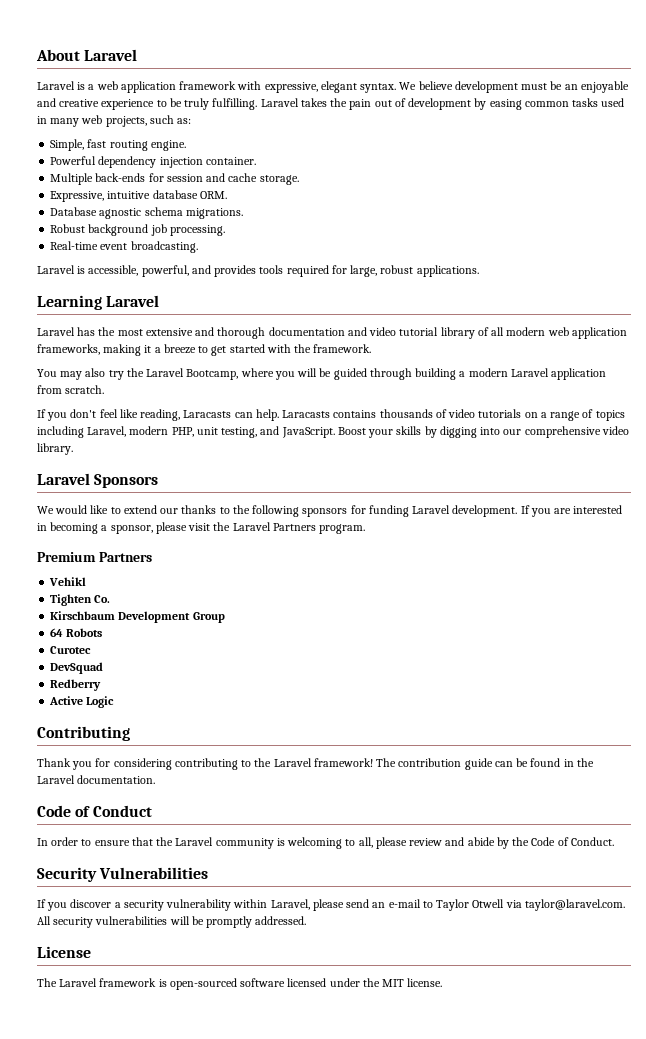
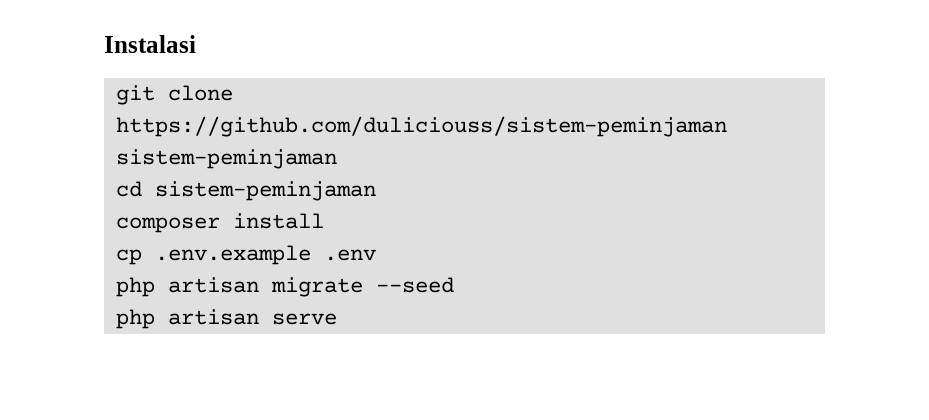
[36,49,138,61] [37,81,629,93] [37,98,625,110] [37,115,192,127] [50,139,186,151] [50,156,256,168] [50,173,299,185] [50,190,227,202] [50,207,243,219] [50,224,225,236] [50,241,198,253] [37,265,479,277] [37,295,160,310] [37,327,627,339] [37,344,372,356] [37,368,607,380] [37,385,105,394] [37,409,625,421] [37,426,629,438] [37,443,73,455] [37,473,159,488] [37,505,623,517] [37,522,366,534] [37,552,152,562] [49,577,87,586] [50,594,111,606] [50,611,225,623] [50,628,103,637] [50,646,92,654] [50,662,104,674] [50,679,102,691] [49,696,115,708] [37,726,130,741] [37,758,594,770] [37,775,156,784] [37,805,152,817] [37,837,614,849] [37,867,209,882] [37,899,625,911] [37,916,307,928] [37,946,91,958] [37,978,443,990] About Laravel // Laravel is a web application framework with expressive, elegant syntax. We believe development must be an enjoyable and creative experience to be truly fulfilling. Laravel takes the pain out of development by easing common tasks used in many web projects, such as: // Simple, fast routing engine. // Powerful dependency injection container. // Multiple back-ends for session and cache storage. // Expressive, intuitive database ORM. // Database agnostic schema migrations. // Robust background job processing. // Real-time event broadcasting. // Laravel is accessible, powerful, and provides tools required for large, robust applications. // Learning Laravel // Laravel has the most extensive and thorough documentation and video tutorial library of all modern web application frameworks, making it a breeze to get started with the framework. // You may also try the Laravel Bootcamp, where you will be guided through building a modern Laravel application from scratch. // If you don't feel like reading, Laracasts can help. Laracasts contains thousands of video tutorials on a range of topics including Laravel, modern PHP, unit testing, and JavaScript. Boost your skills by digging into our comprehensive video library. // Laravel Sponsors // We would like to extend our thanks to the following sponsors for funding Laravel development. If you are interested in becoming a sponsor, please visit the Laravel Partners program. // Premium Partners // Vehikl // Tighten Co. // Kirschbaum Development Group // 64 Robots // Curotec // DevSquad // Redberry // Active Logic // Contributing // Thank you for considering contributing to the Laravel framework! The contribution guide can be found in the Laravel documentation. // Code of Conduct // In order to ensure that the Laravel community is welcoming to all, please review and abide by the Code of Conduct. // Security Vulnerabilities // If you discover a security vulnerability within Laravel, please send an e-mail to Taylor Otwell via taylor@laravel.com. All security vulnerabilities will be promptly addressed. // License // The Laravel framework is open-sourced software licensed under the MIT license. -> [104,35,196,53] [116,85,233,105] [116,116,727,137] [116,149,337,169] [116,181,376,201] [116,213,324,233] [116,245,376,265] [116,277,454,297] [116,309,337,329] Instalasi // git clone https://github.com/duliciouss/sistem-peminjaman sistem-peminjaman // cd sistem-peminjaman // composer install // cp .env.example .env // php artisan migrate --seed // php artisan serve

